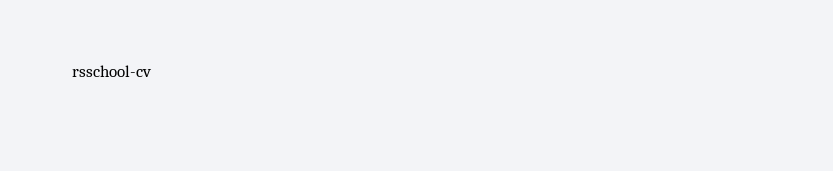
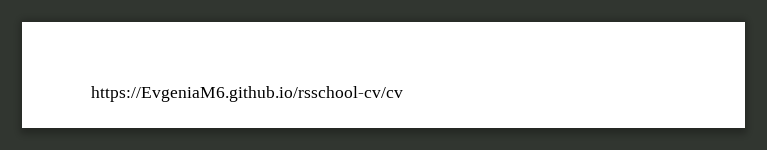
[72,65,152,77] rsschool-cv -> [91,86,403,102] https://EvgeniaM6.github.io/rsschool-cv/cv

